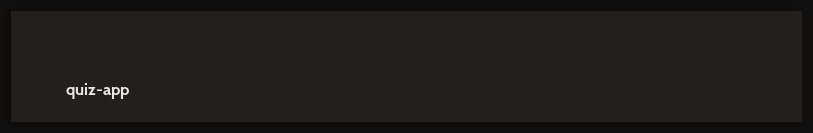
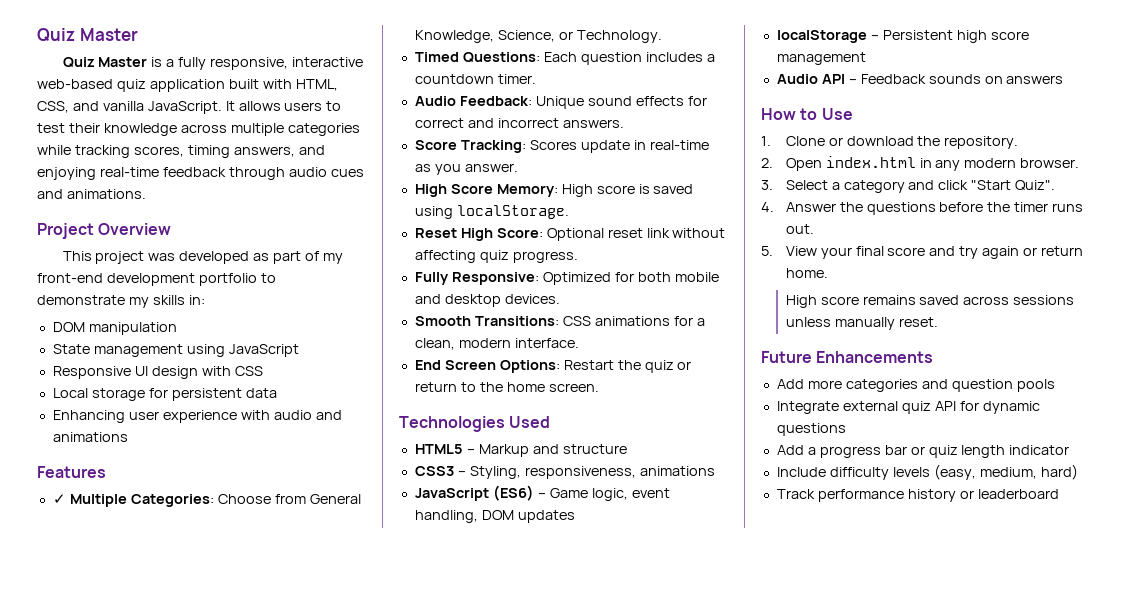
[66,83,129,99] quiz-app -> [37,28,138,42] [62,57,364,70] [37,79,338,92] [37,101,342,114] [37,123,360,136] [37,145,325,158] [37,167,364,180] [37,189,146,199] [37,223,172,239] [62,251,343,264] [37,273,276,286] [37,295,205,308] [52,322,177,335] [52,344,299,357] [52,366,263,379] [52,388,277,401] [52,410,342,423] [52,432,128,442] [37,466,106,478] [52,494,361,507] [414,30,662,43] [414,52,715,65] [414,74,536,84] [414,96,707,109] [414,118,624,128] [414,140,709,153] [414,163,518,175] [414,184,694,197] [414,205,569,219] [414,228,726,241] [414,250,578,263] [414,272,719,285] [414,294,560,307] [414,316,705,326] [414,338,579,350] [414,360,692,373] [414,382,599,392] [399,416,551,432] [414,444,627,457] [414,466,715,479] [414,485,670,501] [414,510,575,523] [776,30,1029,43] [776,52,866,65] [776,74,1064,84] [761,108,853,120] [761,136,1019,149] [761,156,1080,171] [761,180,1056,193] [761,202,1084,215] [785,224,814,234] [761,246,1084,259] [785,268,828,278] [785,295,1075,308] [785,317,938,330] [761,351,934,363] [776,379,1055,392] [776,401,1040,414] [776,423,846,436] [776,445,1070,458] [776,464,1078,480] [776,489,1059,502] Quiz Master // Quiz Master is a fully responsive, interactive web-based quiz application built with HTML, CSS, and vanilla JavaScript. It allows users to test their knowledge across multiple categories while tracking scores, timing answers, and enjoying real-time feedback through audio cues and animations. // Project Overview // This project was developed as part of my front-end development portfolio to demonstrate my skills in: // DOM manipulation // State management using JavaScript // Responsive UI design with CSS // Local storage for persistent data // Enhancing user experience with audio and animations // Features // ✓ Multiple Categories: Choose from General Knowledge, Science, or Technology. // Timed Questions: Each question includes a countdown timer. // Audio Feedback: Unique sound effects for correct and incorrect answers. // Score Tracking: Scores update in real-time as you answer. // High Score Memory: High score is saved using localStorage. // Reset High Score: Optional reset link without affecting quiz progress. // Fully Responsive: Optimized for both mobile and desktop devices. // Smooth Transitions: CSS animations for a clean, modern interface. // End Screen Options: Restart the quiz or return to the home screen. // Technologies Used // HTML5 – Markup and structure // CSS3 – Styling, responsiveness, animations // JavaScript (ES6) – Game logic, event handling, DOM updates // localStorage – Persistent high score management // Audio API – Feedback sounds on answers // How to Use // 1. Clone or download the repository. // 2. Open index.html in any modern browser. // 3. Select a category and click "Start Quiz". // 4. Answer the questions before the timer runs out. // 5. View your final score and try again or return home. // High score remains saved across sessions unless manually reset. // Future Enhancements // Add more categories and question pools // Integrate external quiz API for dynamic questions // Add a progress bar or quiz length indicator // Include difficulty levels (easy, medium, hard) // Track performance history or leaderboard

